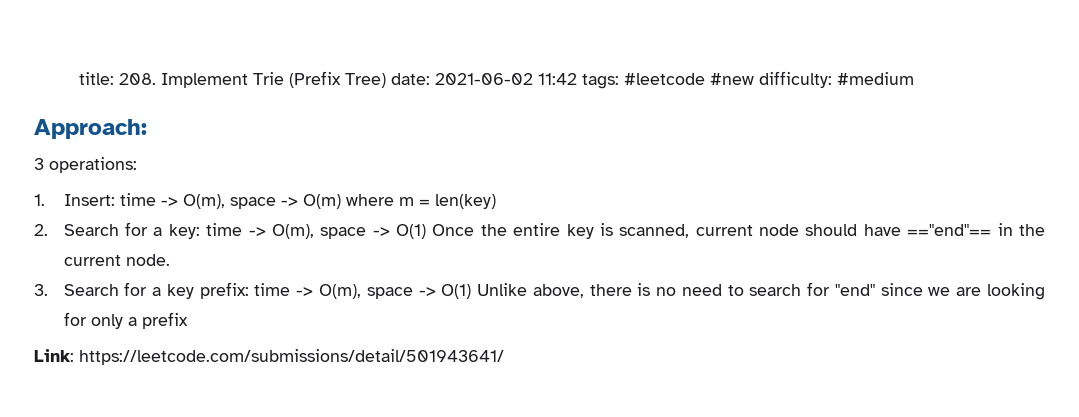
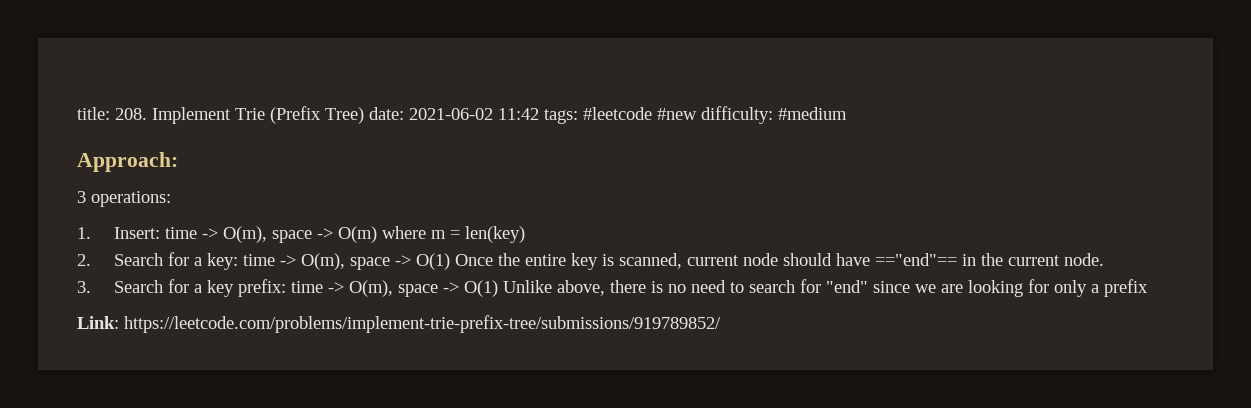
[79,349,504,365] https://leetcode.com/submissions/detail/501943641/ -> [124,315,721,333] https://leetcode.com/problems/implement-trie-prefix-tree/submissions/919789852/

